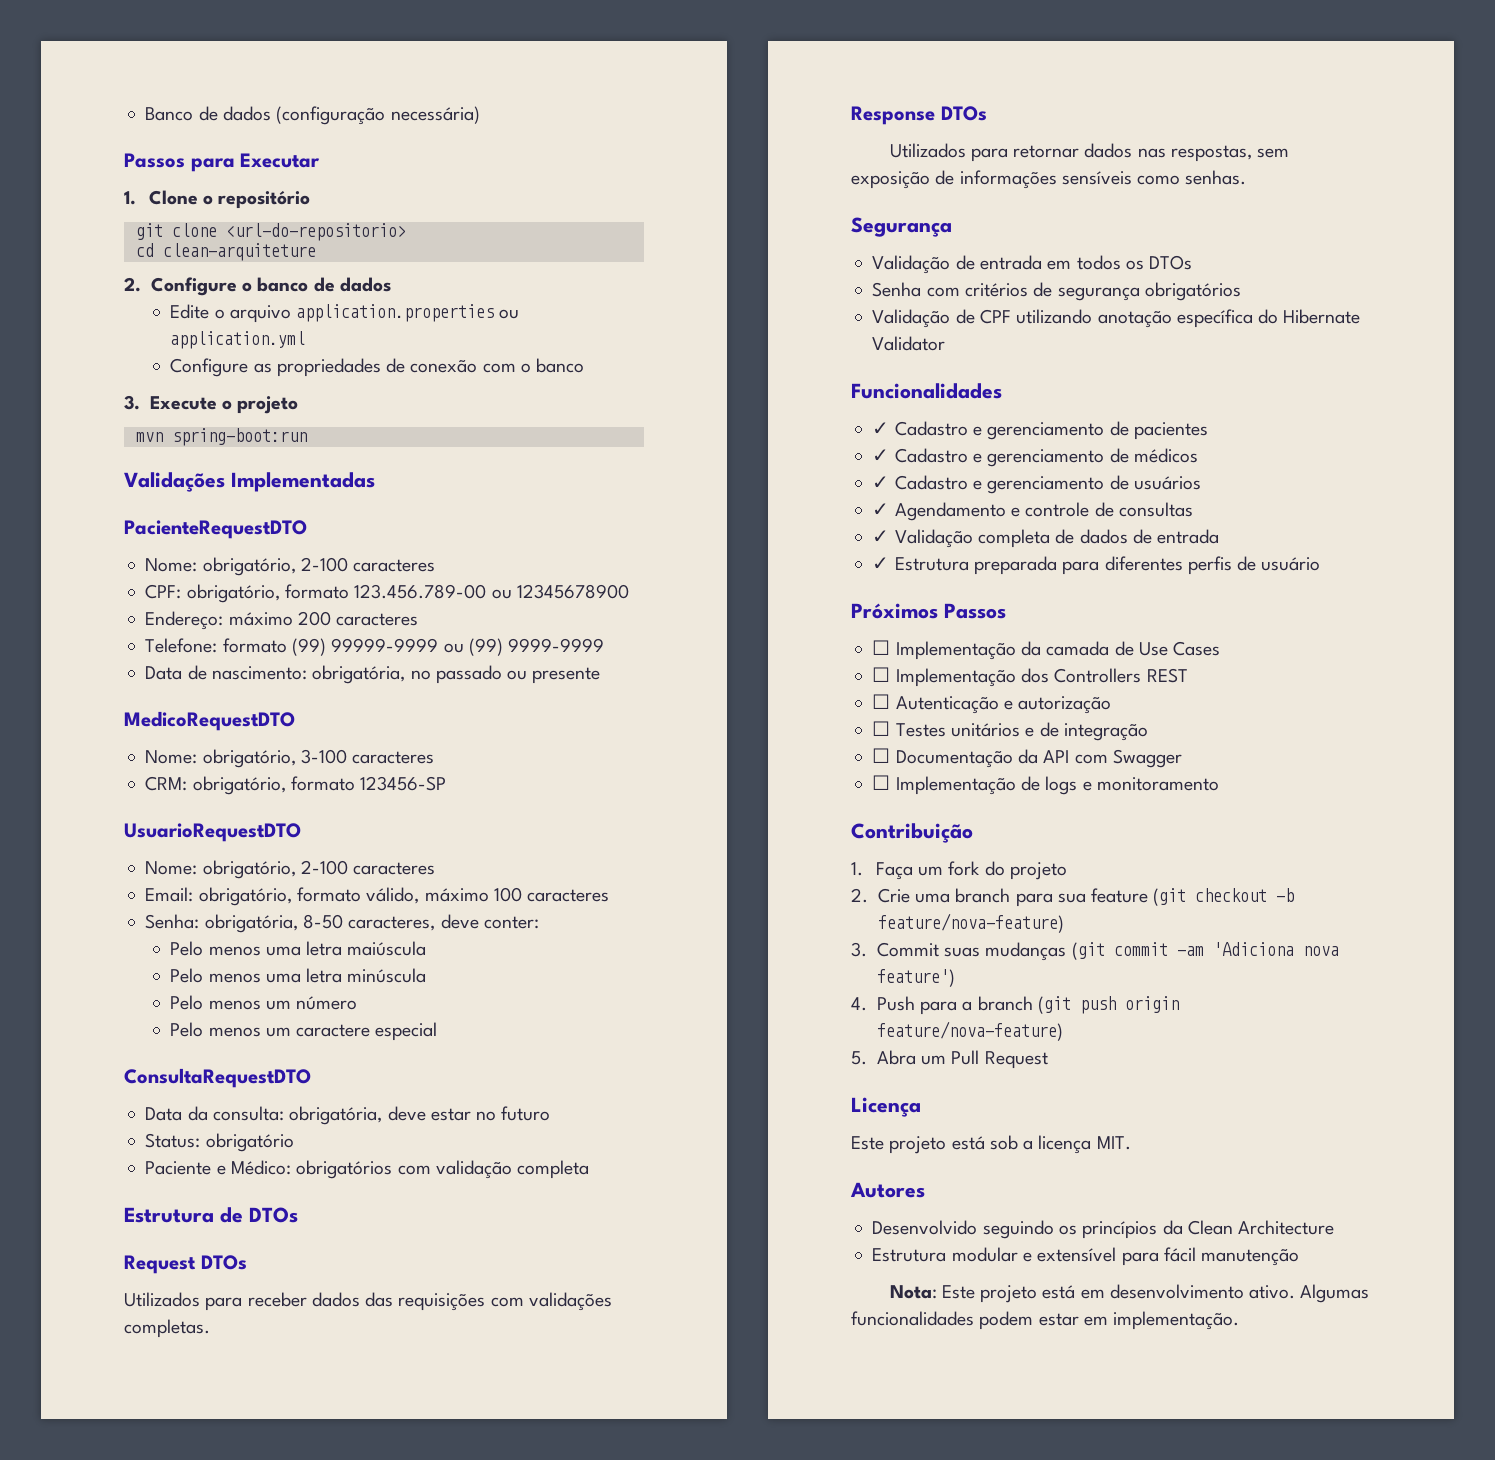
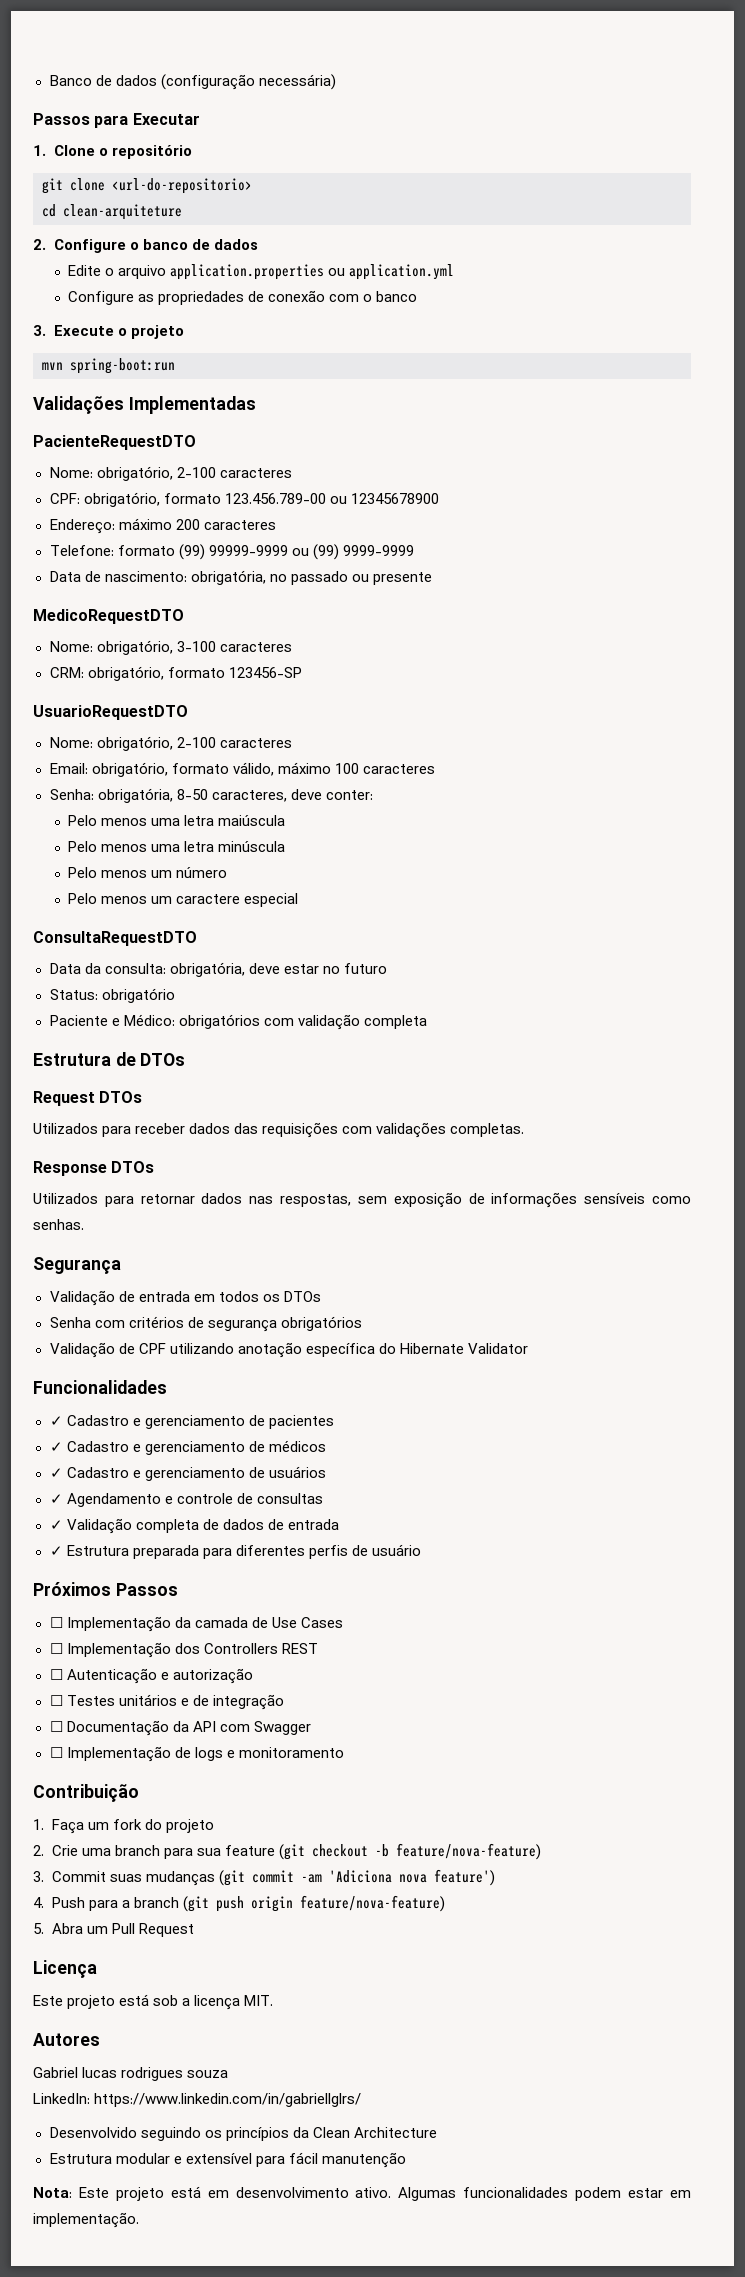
(925, 1190) none -> [33,2067,229,2081] [33,2093,362,2107] // Gabriel lucas rodrigues souza // LinkedIn: https://www.linkedin.com/in/gabriellglrs/

